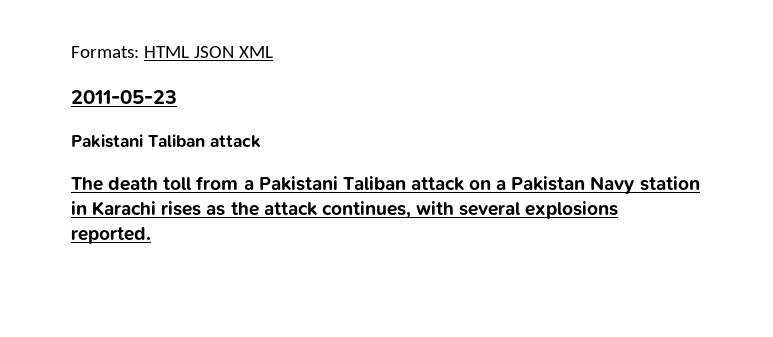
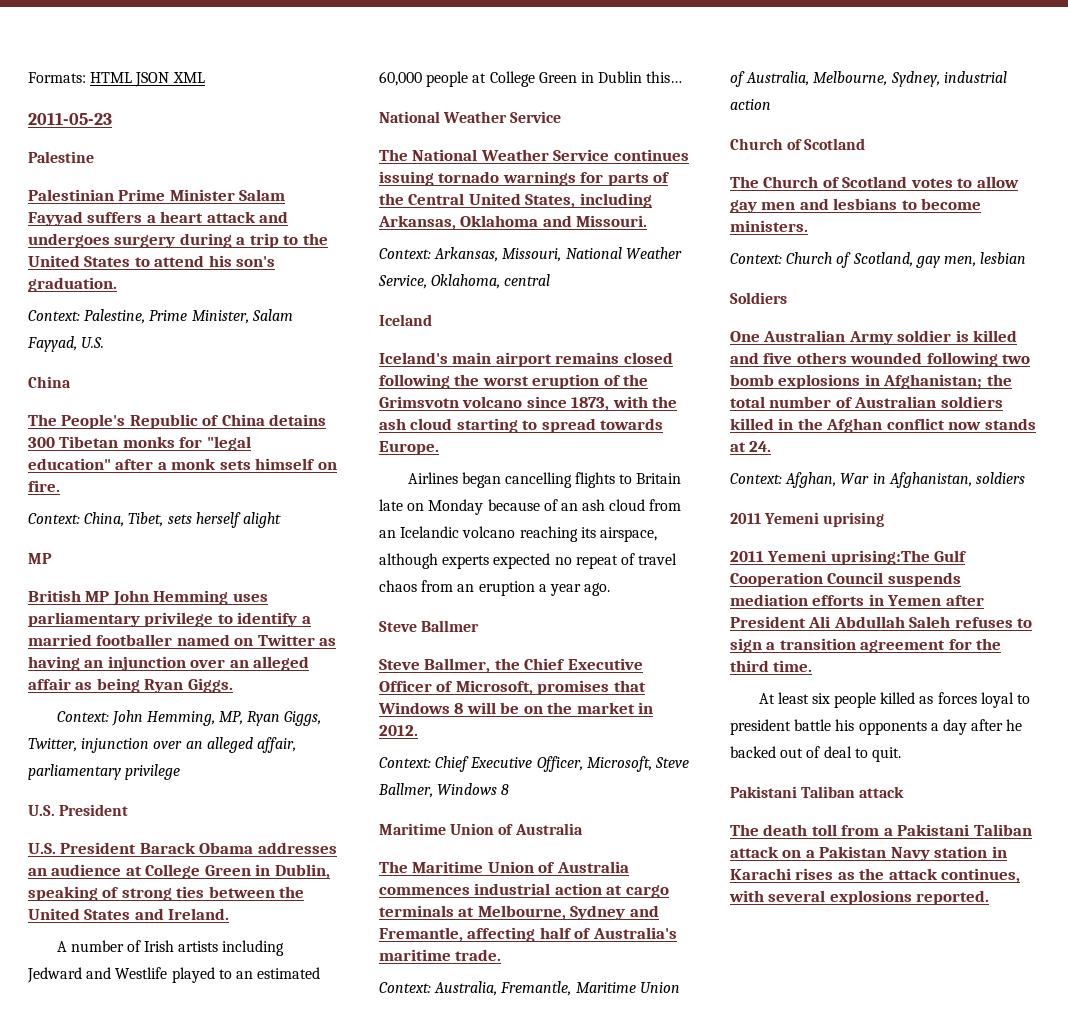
(177, 97) none -> [28,151,94,163] [28,189,286,201] [28,211,289,226] [28,233,328,248] [28,255,276,267] [28,277,117,292] [28,309,293,324] [27,336,105,352] [28,376,71,388] [28,414,327,429] [28,436,251,451] [28,458,337,470] [28,480,60,492] [28,512,281,528] [28,553,52,564] [28,590,268,606] [28,612,311,627] [28,634,337,646] [28,656,310,671] [28,678,233,693] [56,710,322,726] [28,737,296,753] [28,764,181,780] [28,804,129,816] [28,842,337,854] [28,864,330,879] [28,886,305,901] [28,908,230,920] [56,940,285,956] [27,967,321,983] [379,71,683,87] [379,111,562,123] [379,149,689,161] [379,171,671,186] [379,193,652,208] [378,215,648,230] [379,247,682,262] [378,274,551,289] [379,314,432,326] [379,352,673,367] [379,374,649,389] [379,396,678,411] [379,418,664,433] [379,441,439,455] [407,472,682,488] [379,499,682,515] [379,526,657,542] [379,553,678,569] [379,580,611,596] [379,620,480,632] [379,658,643,673] [379,680,646,695] [378,702,654,714] [379,725,418,736] [379,756,689,772] [378,783,510,798] [379,823,583,835] [379,861,629,873] [379,883,669,898] [379,905,659,920] [379,927,677,942] [379,949,502,961] [379,981,680,996] [730,71,1007,87] [730,99,771,110] [730,138,866,150] [730,176,1019,188] [730,198,982,213] [730,220,808,232] [730,252,1027,268] [730,292,787,304] [730,330,1018,345] [730,352,1031,367] [730,374,1012,389] [730,396,1003,408] [730,418,1036,433] [730,441,772,452] [730,472,1025,488] [730,512,885,527] [730,550,968,565] [730,572,961,587] [730,594,984,606] [730,616,1033,628] [730,638,1002,653] [730,660,813,672] [758,692,1030,708] [730,719,1023,735] [730,746,901,762] // Palestine // Palestinian Prime Minister Salam Fayyad suffers a heart attack and undergoes surgery during a trip to the United States to attend his son's graduation. // Context: Palestine, Prime Minister, Salam Fayyad, U.S. // China // The People's Republic of China detains 300 Tibetan monks for "legal education" after a monk sets himself on fire. // Context: China, Tibet, sets herself alight // MP // British MP John Hemming uses parliamentary privilege to identify a married footballer named on Twitter as having an injunction over an alleged affair as being Ryan Giggs. // Context: John Hemming, MP, Ryan Giggs, Twitter, injunction over an alleged affair, parliamentary privilege // U.S. President // U.S. President Barack Obama addresses an audience at College Green in Dublin, speaking of strong ties between the United States and Ireland. // A number of Irish artists including Jedward and Westlife played to an estimated 60,000 people at College Green in Dublin this… // National Weather Service // The National Weather Service continues issuing tornado warnings for parts of the Central United States, including Arkansas, Oklahoma and Missouri. // Context: Arkansas, Missouri, National Weather Service, Oklahoma, central // Iceland // Iceland's main airport remains closed following the worst eruption of the Grimsvotn volcano since 1873, with the ash cloud starting to spread towards Europe. // Airlines began cancelling flights to Britain late on Monday because of an ash cloud from an Icelandic volcano reaching its airspace, although experts expected no repeat of travel chaos from an eruption a year ago. // Steve Ballmer // Steve Ballmer, the Chief Executive Officer of Microsoft, promises that Windows 8 will be on the market in 2012. // Context: Chief Executive Officer, Microsoft, Steve Ballmer, Windows 8 // Maritime Union of Australia // The Maritime Union of Australia commences industrial action at cargo terminals at Melbourne, Sydney and Fremantle, affecting half of Australia's maritime trade. // Context: Australia, Fremantle, Maritime Union of Australia, Melbourne, Sydney, industrial action // Church of Scotland // The Church of Scotland votes to allow gay men and lesbians to become ministers. // Context: Church of Scotland, gay men, lesbian // Soldiers // One Australian Army soldier is killed and five others wounded following two bomb explosions in Afghanistan; the total number of Australian soldiers killed in the Afghan conflict now stands at 24. // Context: Afghan, War in Afghanistan, soldiers // 2011 Yemeni uprising // 2011 Yemeni uprising:The Gulf Cooperation Council suspends mediation efforts in Yemen after President Ali Abdullah Saleh refuses to sign a transition agreement for the third time. // At least six people killed as forces loyal to president battle his opponents a day after he backed out of deal to quit.

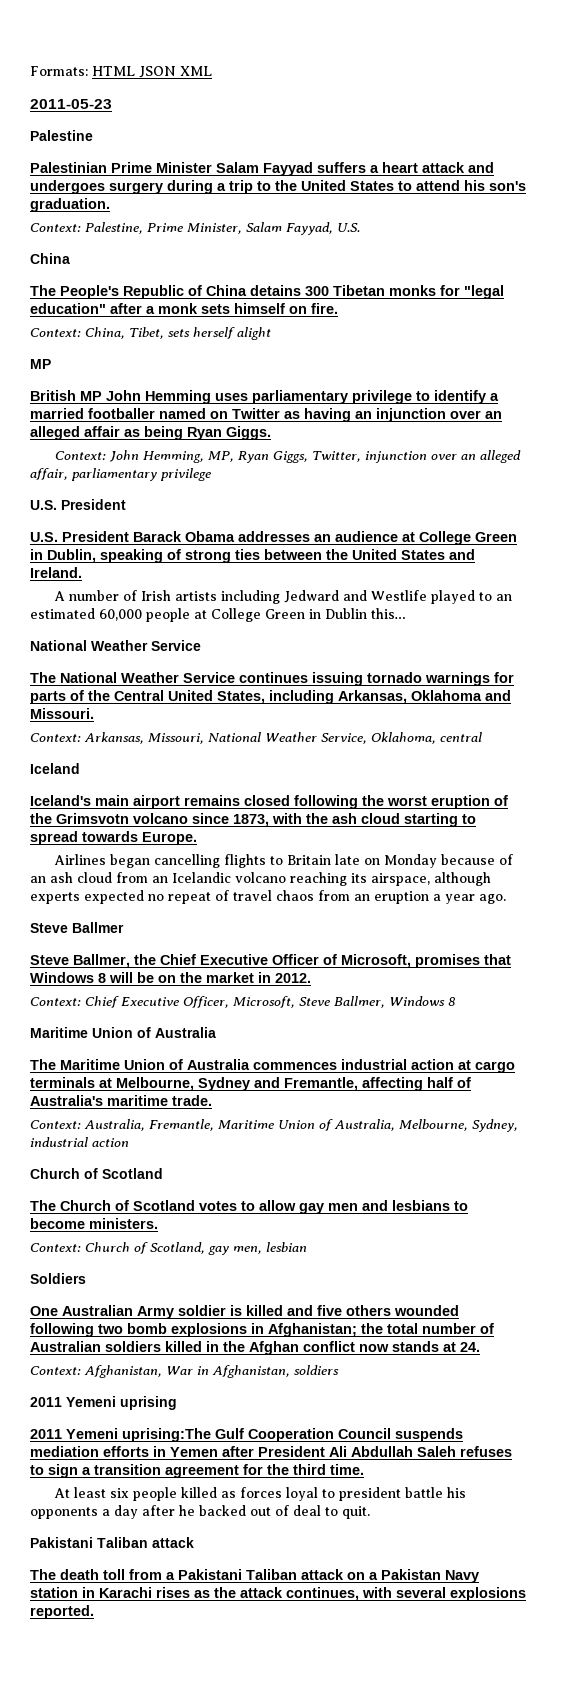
[785,472,837,488] Afghan, -> [84,1365,162,1378] Afghanistan,

